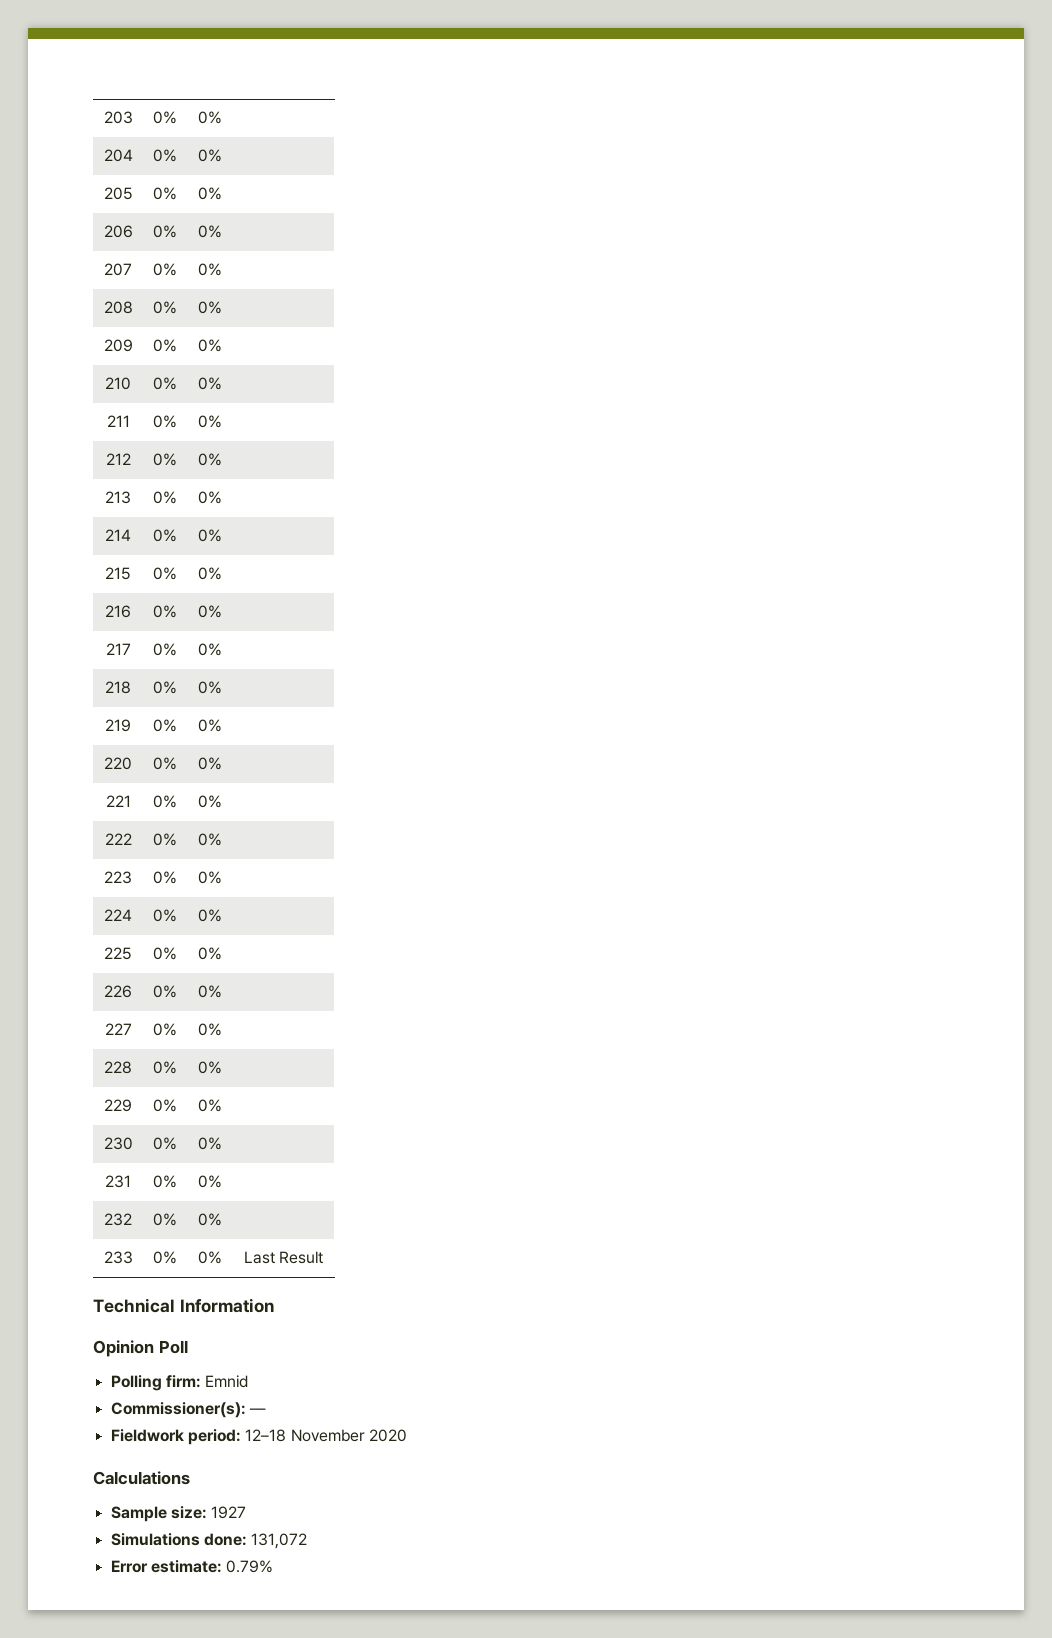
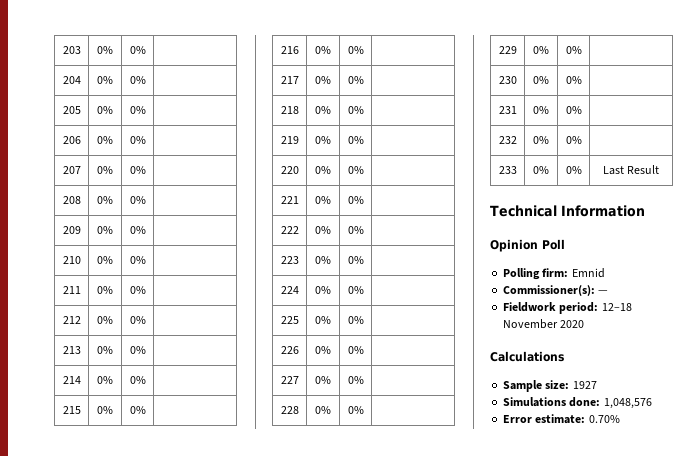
[251,1533,308,1549] 131,072 -> [603,398,652,409] 1,048,576
[226,1560,274,1573] 0.79% -> [588,415,620,423] 0.70%

